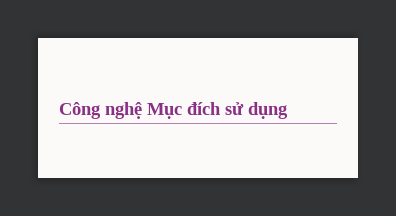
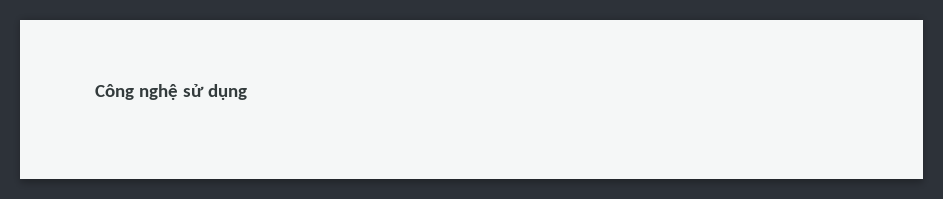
[147,102,221,119] Mục đích -> (178, 92) none

